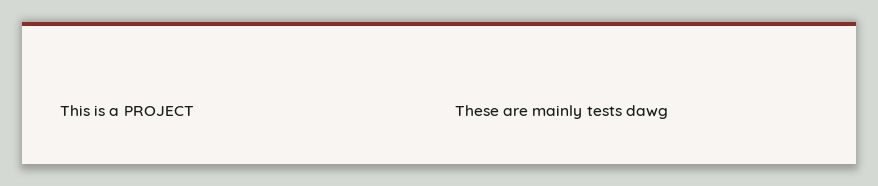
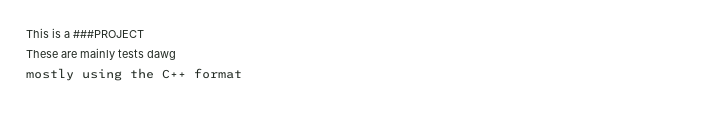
[123,106,194,116] PROJECT -> [73,30,144,38] ###PROJECT
(668, 112) none -> [26,68,242,81] // mostly using the C++ format

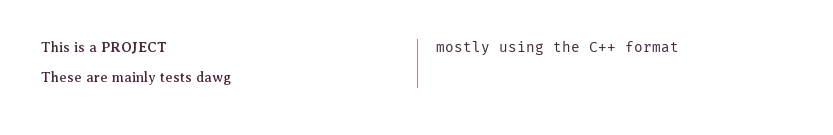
[73,30,144,38] ###PROJECT -> [101,42,167,54] PROJECT

